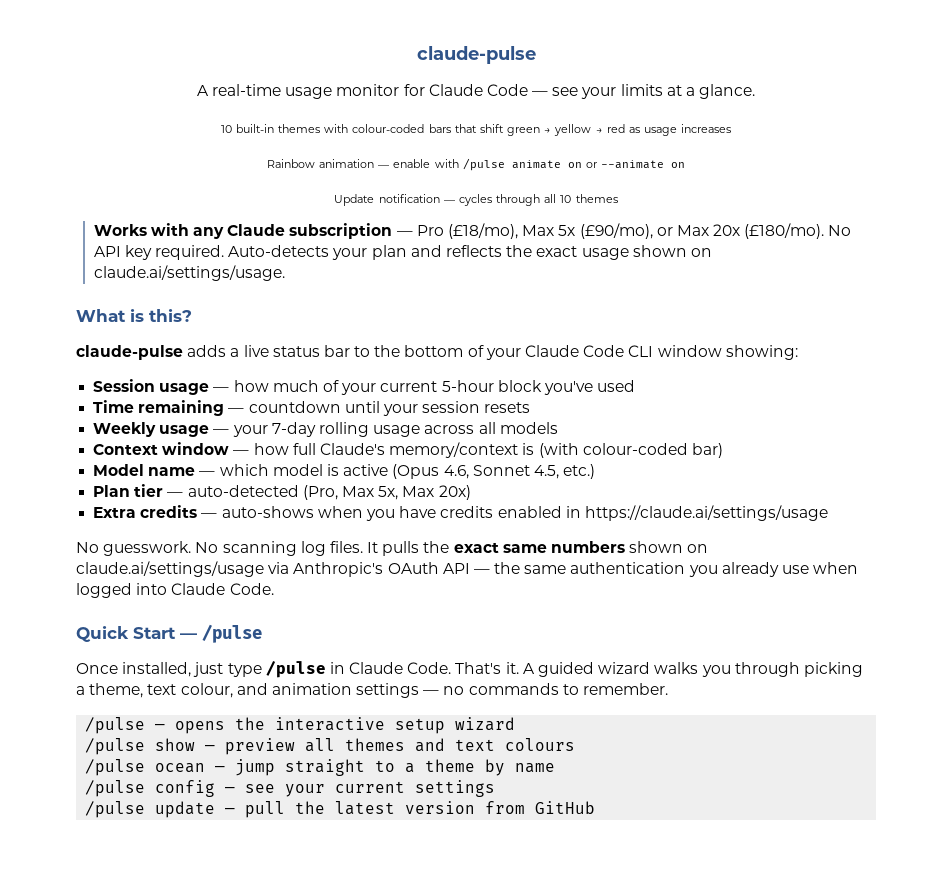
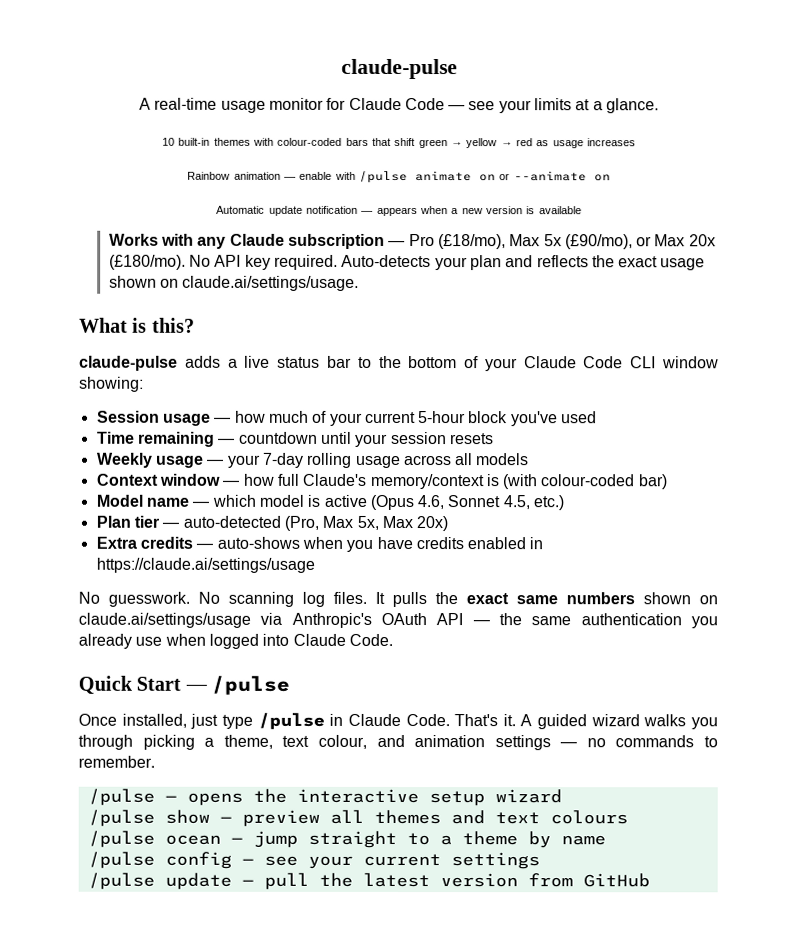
[334,194,619,206] Update notification — cycles through all 10 themes -> [216,205,582,217] Automatic update notification — appears when a new version is available

